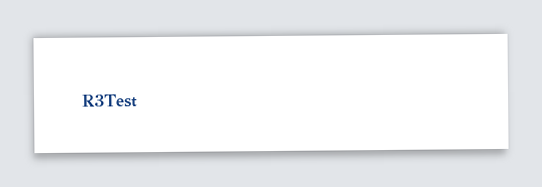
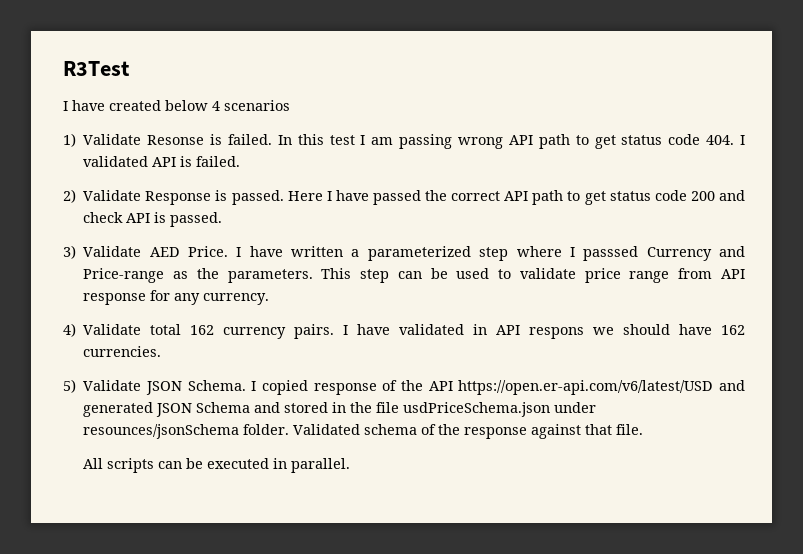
(138, 101) none -> [63,100,290,111] [63,133,745,149] [83,156,241,167] [63,189,746,205] [83,212,223,227] [63,245,746,261] [83,268,745,283] [83,290,270,305] [63,323,745,339] [83,346,162,357] [63,379,745,395] [83,402,597,417] [83,424,644,439] [82,458,350,473] // I have created below 4 scenarios // 1) Validate Resonse is failed. In this test I am passing wrong API path to get status code 404. I validated API is failed. // 2) Validate Response is passed. Here I have passed the correct API path to get status code 200 and check API is passed. // 3) Validate AED Price. I have written a parameterized step where I passsed Currency and Price-range as the parameters. This step can be used to validate price range from API response for any currency. // 4) Validate total 162 currency pairs. I have validated in API respons we should have 162 currencies. // 5) Validate JSON Schema. I copied response of the API https://open.er-api.com/v6/latest/USD and generated JSON Schema and stored in the file usdPriceSchema.json under resounces/jsonSchema folder. Validated schema of the response against that file. // All scripts can be executed in parallel.

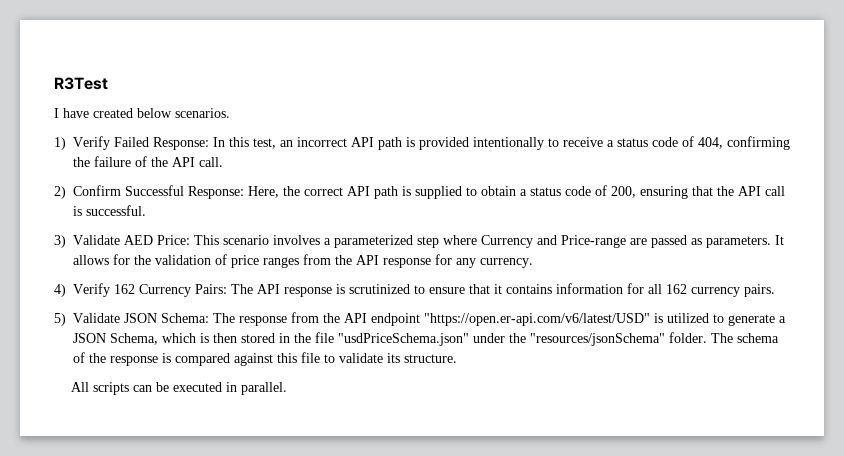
[212,100,290,111] 4 scenarios -> [175,108,230,118] scenarios.
[83,134,745,149] [83,156,241,167] [63,189,746,205] [83,212,223,227] Validate Resonse is failed. In this test I am passing wrong API path to get status code 404. I validated API is failed. // 2) Validate Response is passed. Here I have passed the correct API path to get status code 200 and check API is passed. -> [73,136,790,150] [73,156,223,167] [54,185,785,199] [73,205,146,216] Verify Failed Response: In this test, an incorrect API path is provided intentionally to receive a status code of 404, confirming the failure of the API call. // 2) Confirm Successful Response: Here, the correct API path is supplied to obtain a status code of 200, ensuring that the API call is successful.
[187,246,344,257] Price. I have written -> [157,235,320,245] Price: This scenario involves
[569,246,639,261] I passsed -> (477, 240) none
[173,268,713,283] as the parameters. This step can be used to validate price range from -> [630,235,784,248] [73,254,352,268] are passed as parameters. It allows for the validation of price ranges from the
[83,324,745,339] [83,346,162,357] [63,379,745,395] [83,402,597,417] [83,424,644,439] Validate total 162 currency pairs. I have validated in API respons we should have 162 currencies. // 5) Validate JSON Schema. I copied response of the API https://open.er-api.com/v6/latest/USD and generated JSON Schema and stored in the file usdPriceSchema.json under resounces/jsonSchema folder. Validated schema of the response against that file. -> [73,283,775,297] [54,312,786,326] [73,332,779,346] [73,352,457,366] Verify 162 Currency Pairs: The API response is scrutinized to ensure that it contains information for all 162 currency pairs. // 5) Validate JSON Schema: The response from the API endpoint "https://open.er-api.com/v6/latest/USD" is utilized to generate a JSON Schema, which is then stored in the file "usdPriceSchema.json" under the "resources/jsonSchema" folder. The schema of the response is compared against this file to validate its structure.

